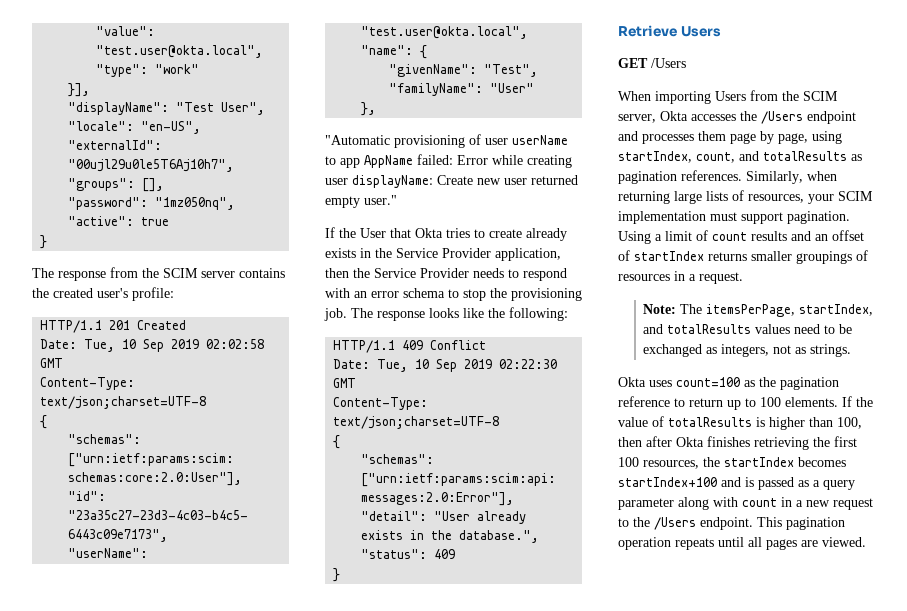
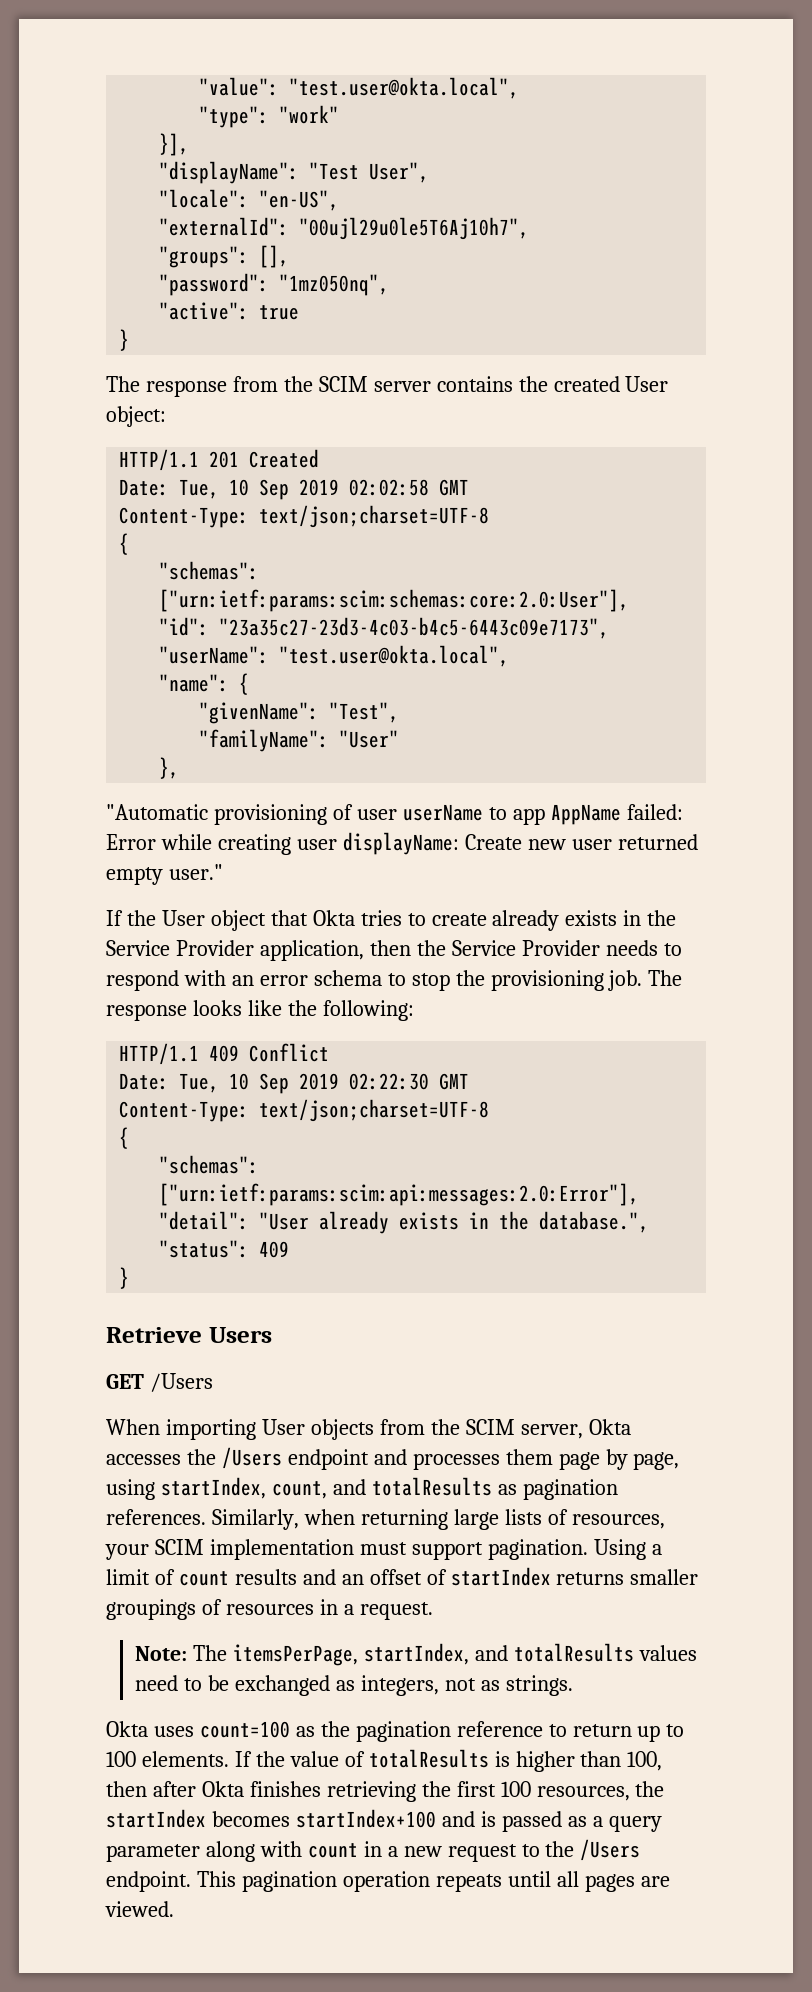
[97,287,174,301] user's profile: -> [625,376,669,392] [106,406,166,427] User object:
(386, 233) none -> [210,910,266,931] object
[715,91,746,101] Users -> [261,1419,374,1440] User objects

